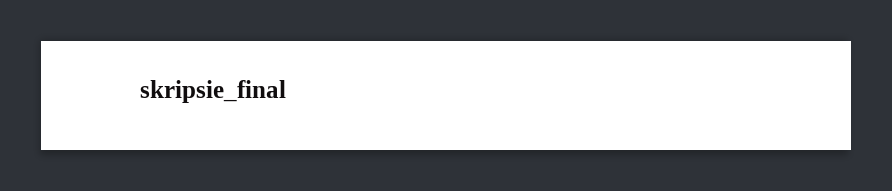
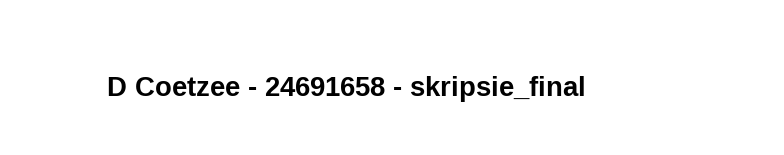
(140, 91) none -> [107,77,402,96] D Coetzee - 24691658 -

